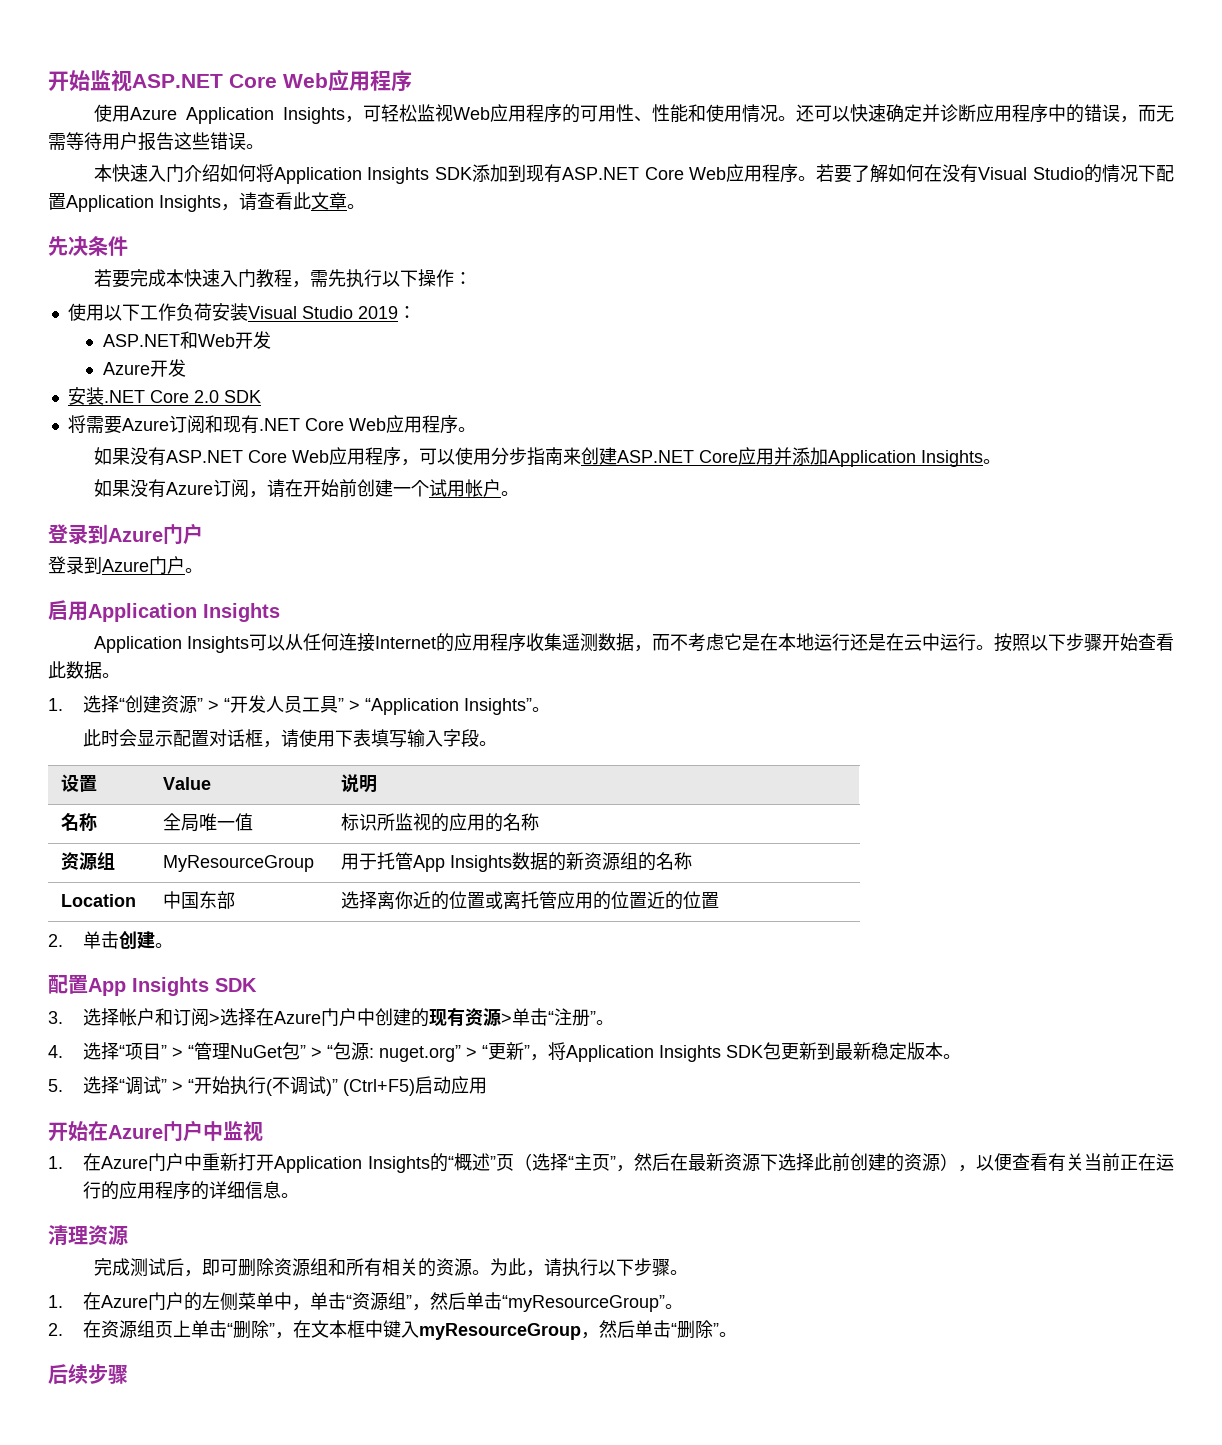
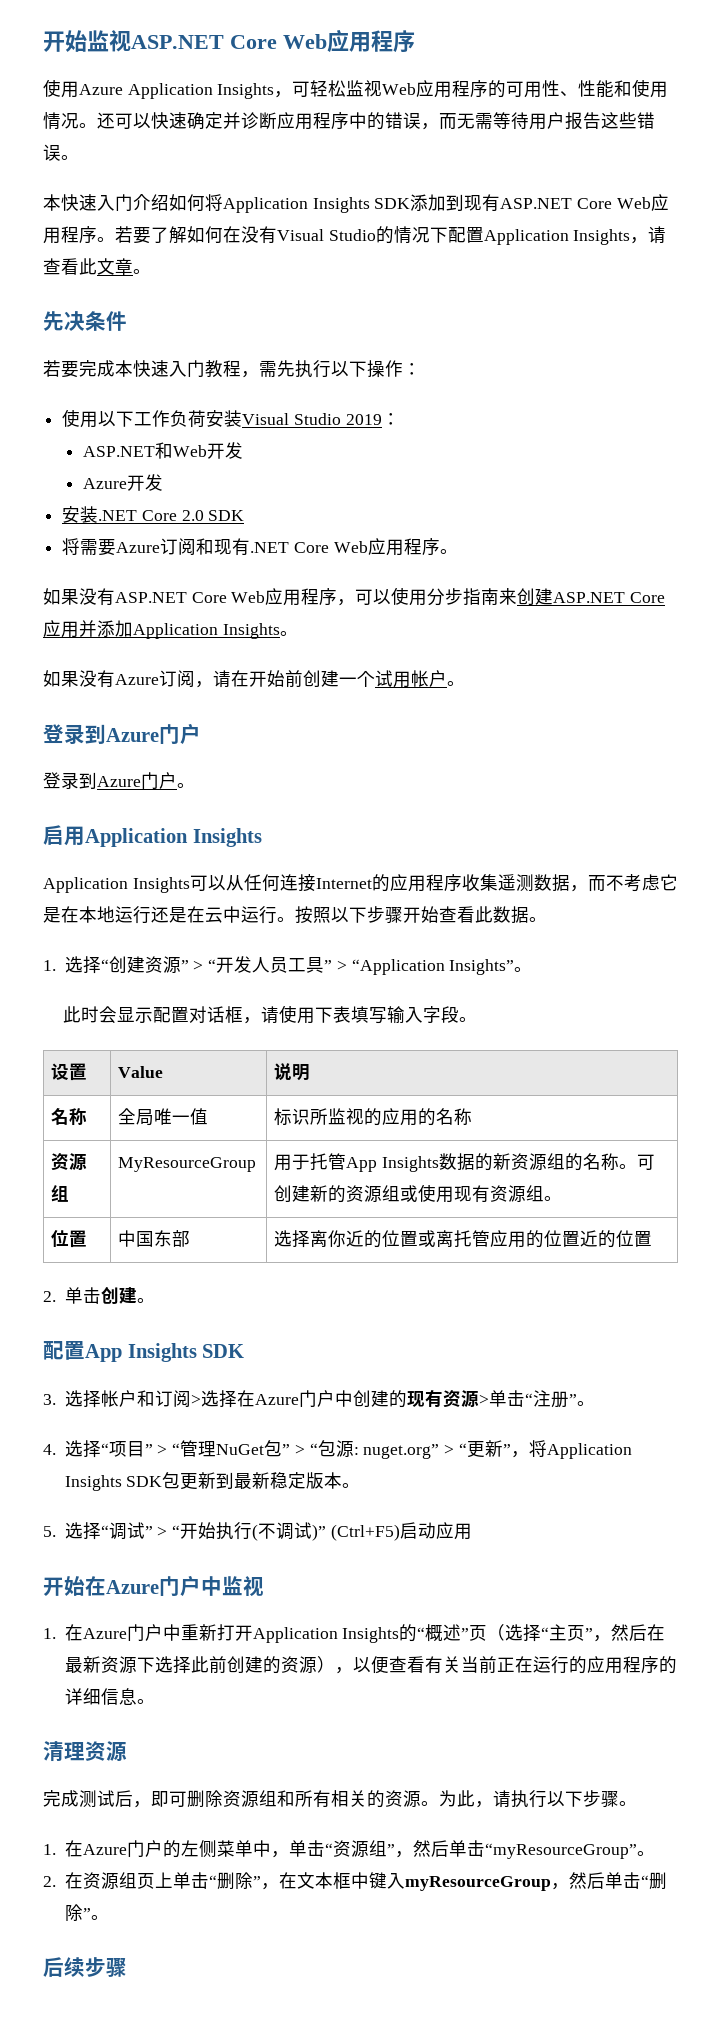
[61,894,137,907] // Location -> [619,1154,656,1170] [274,1184,563,1203] [51,1230,88,1248] 。可创建新的资源组或使用现有资源组。 // 位置

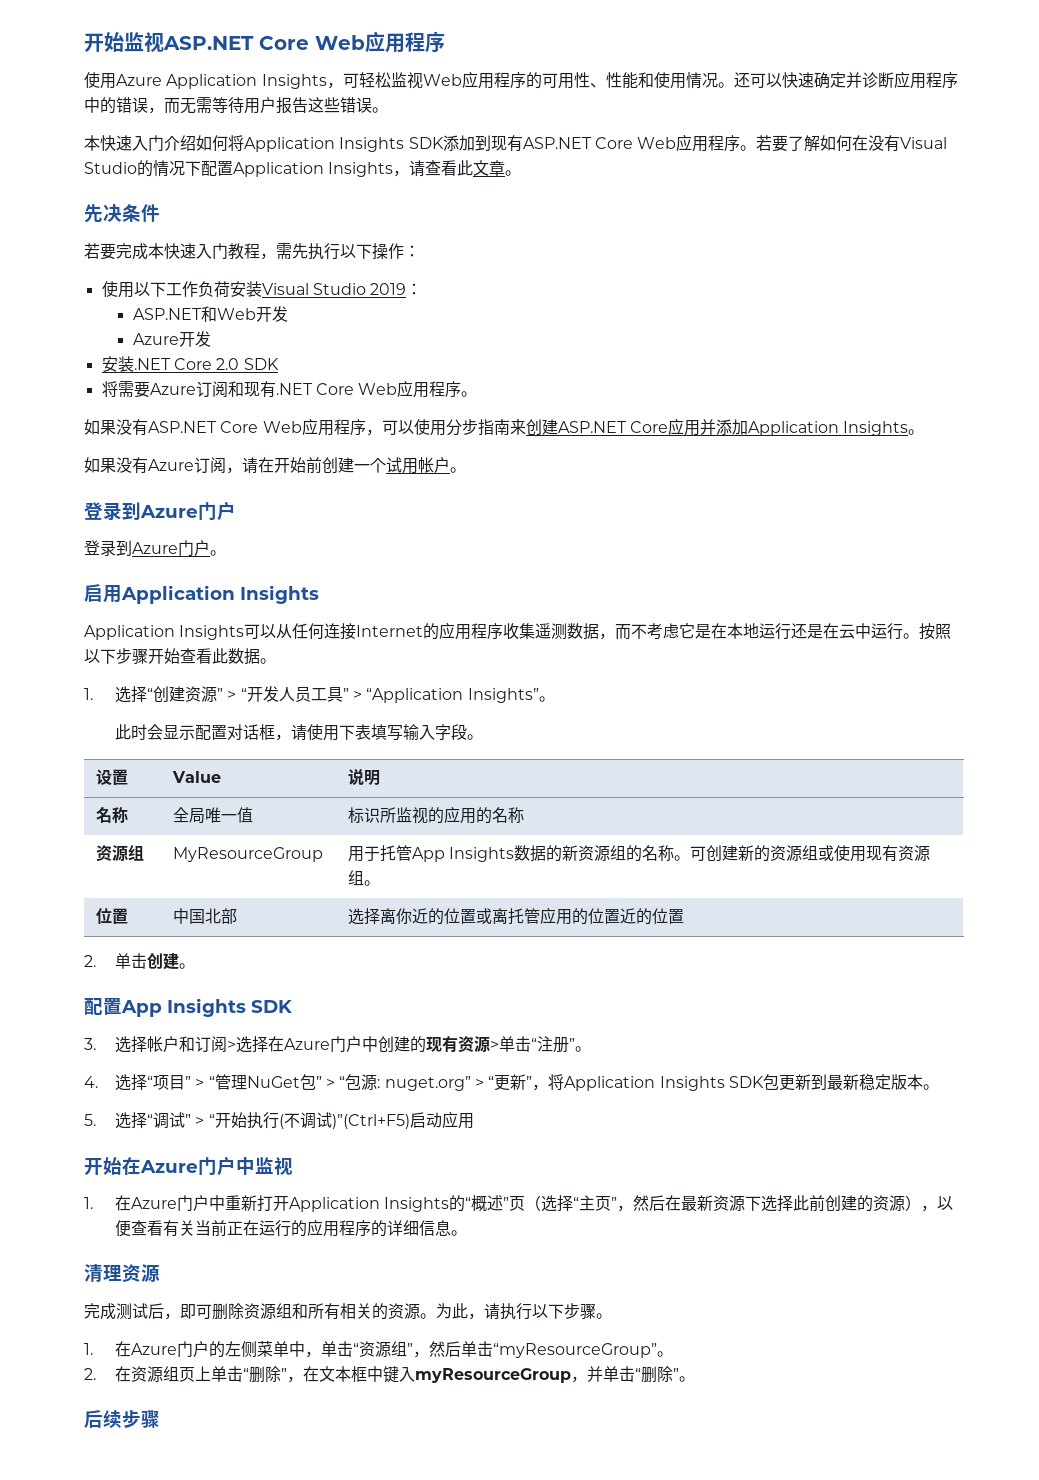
[154,1230,173,1247] 东 -> [204,908,221,924] 北
[312,1524,400,1541] )” (Ctrl+F5) -> [331,1114,410,1129] )”(Ctrl+F5)
[568,1872,605,1889] 然后 -> [587,1366,604,1382] 并

